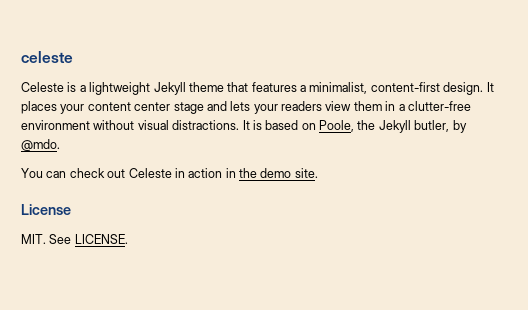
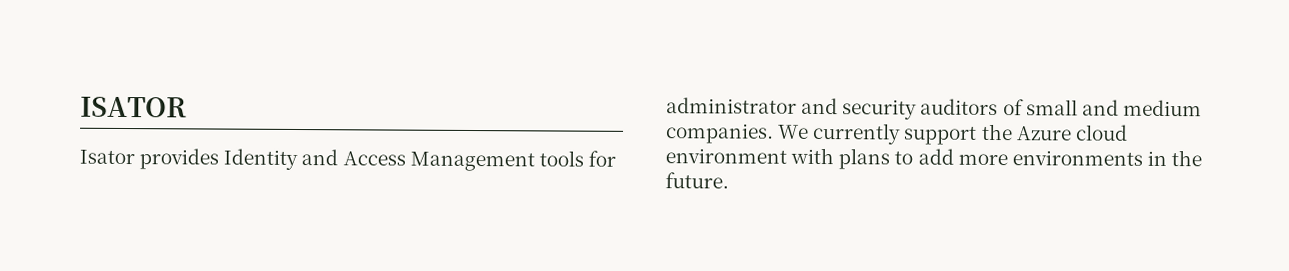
[21,51,73,63] [21,82,494,95] [21,101,471,114] [21,120,467,133] [21,139,60,151] [21,168,318,178] [21,204,71,215] [21,234,128,244] celeste // Celeste is a lightweight Jekyll theme that features a minimalist, content-first design. It places your content center stage and lets your readers view them in a clutter-free environment without visual distractions. It is based on Poole, the Jekyll butler, by @mdo. // You can check out Celeste in action in the demo site. // License // MIT. See LICENSE. -> [80,96,187,118] [79,148,616,172] [666,97,1202,120] [665,122,1128,145] [665,147,1203,170] [665,172,729,189] ISATOR // Isator provides Identity and Access Management tools for administrator and security auditors of small and medium companies. We currently support the Azure cloud environment with plans to add more environments in the future.

